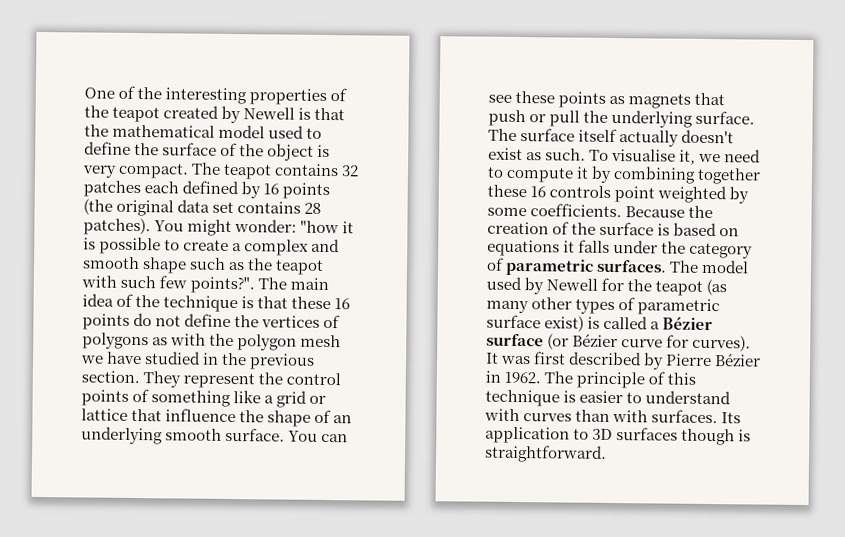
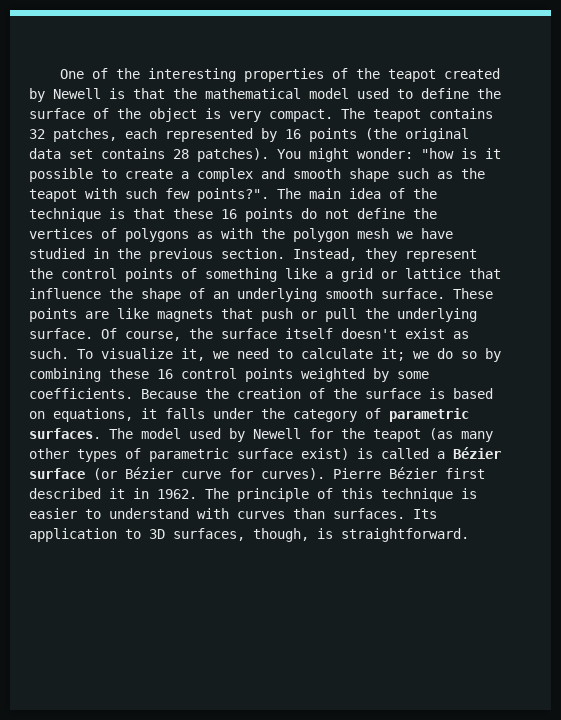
[83,180,240,198] patches each defined -> [53,128,253,142] patches, each represented
[342,221,355,234] [83,237,96,250] it is -> [461,148,501,159] is it
[143,371,182,388] They -> [293,248,397,262] Instead, they
[288,430,349,443] [488,90,626,108] You can see these points as -> [453,288,493,299] [29,308,149,322] These points are like
[488,128,517,141] The -> [101,328,213,341] Of course, the
[619,130,680,147] actually -> (333, 333) none
[611,148,677,162] visualise -> [101,348,173,359] visualize
[506,166,590,183] compute it -> [301,348,477,361] calculate it; we do so
[697,167,762,185] [487,184,656,203] together these 16 controls point -> [109,368,293,382] these 16 control points
[487,239,560,257] equations -> [53,408,133,422] equations,
[486,351,762,370] It was first described by Pierre Bézier -> [333,467,485,479] [29,488,125,499] Pierre Bézier first described it
[612,409,649,423] with -> (325, 513) none
[616,427,736,446] surfaces though -> [173,528,309,542] surfaces, though,

